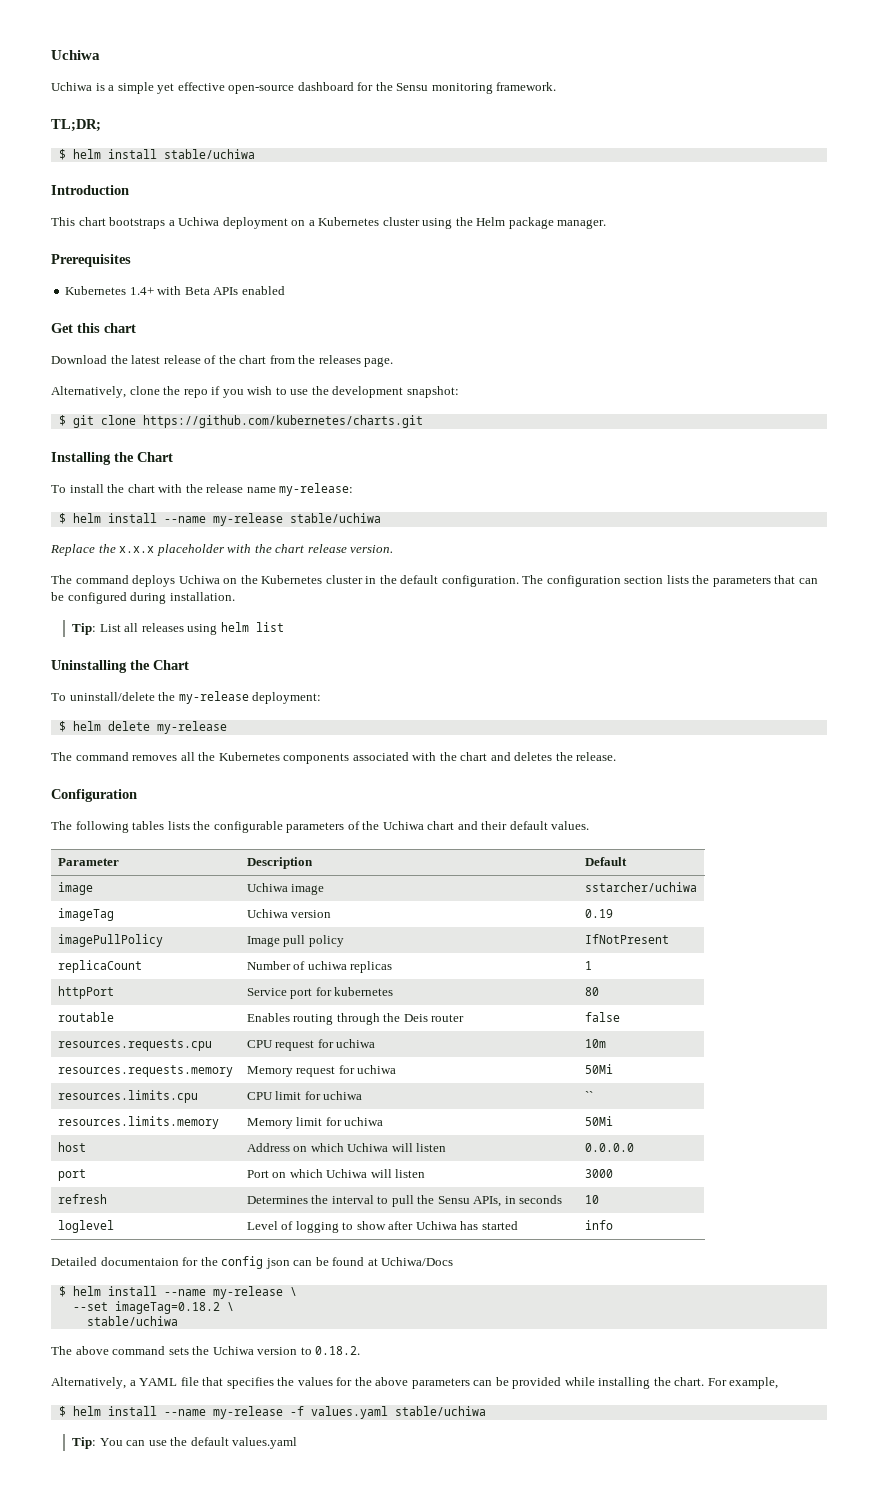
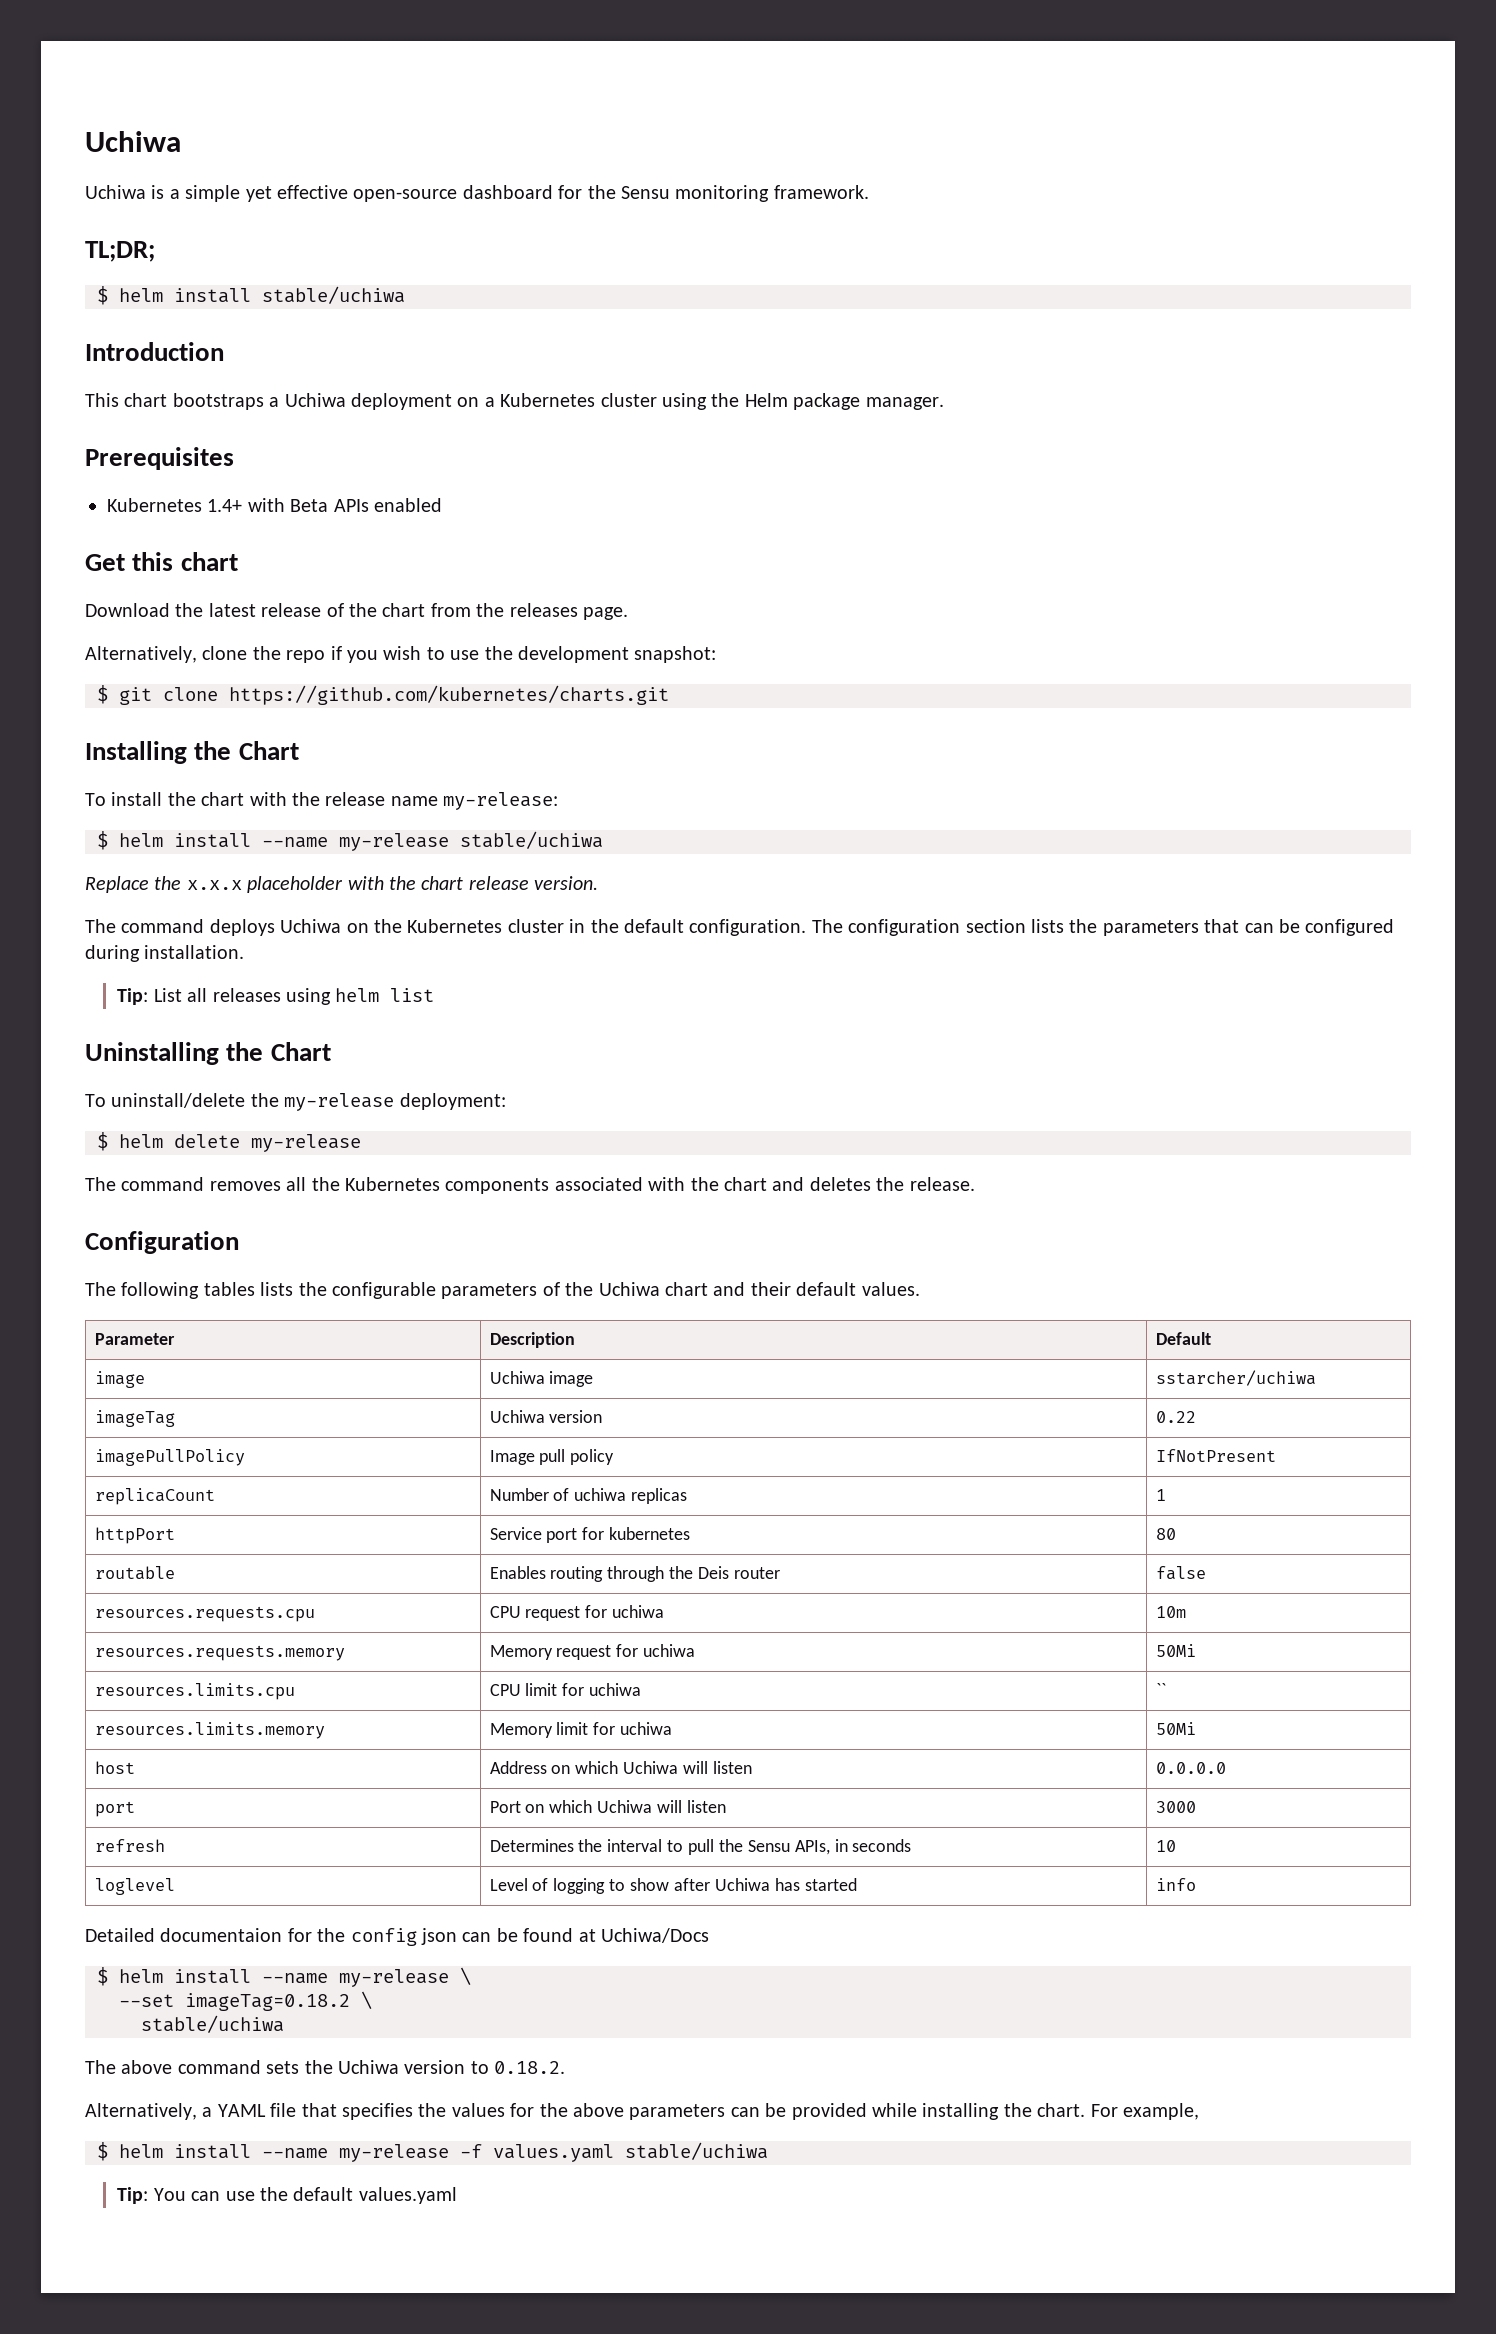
[584,909,613,918] 0.19 -> [1155,1411,1196,1423] 0.22

